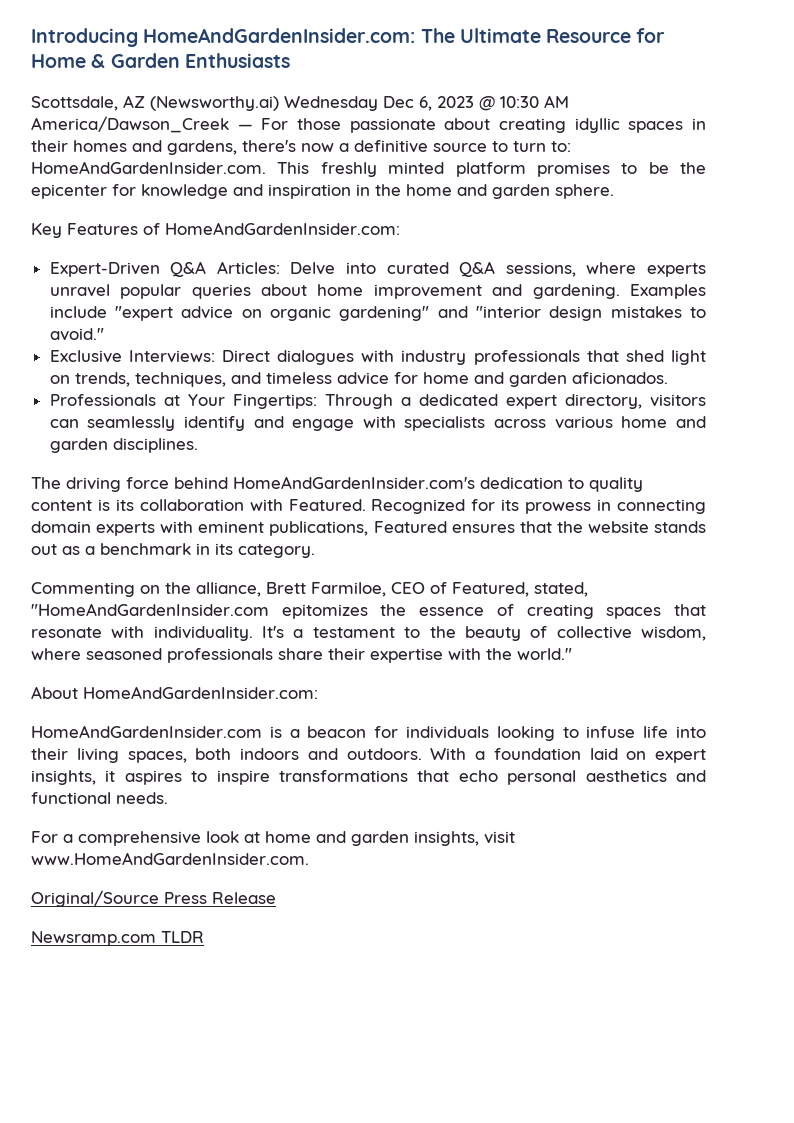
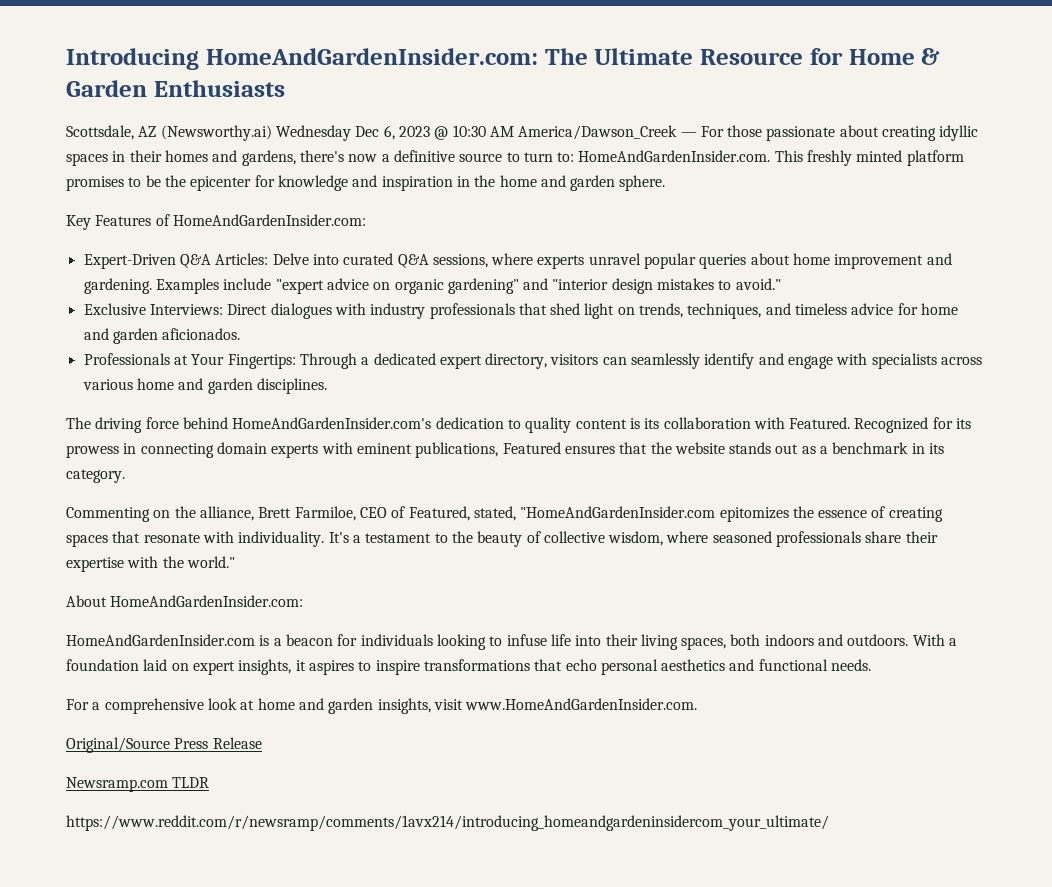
(204, 937) none -> [66,815,829,831] // https://www.reddit.com/r/newsramp/comments/1avx214/introducing_homeandgardeninsidercom_your_ultimate/

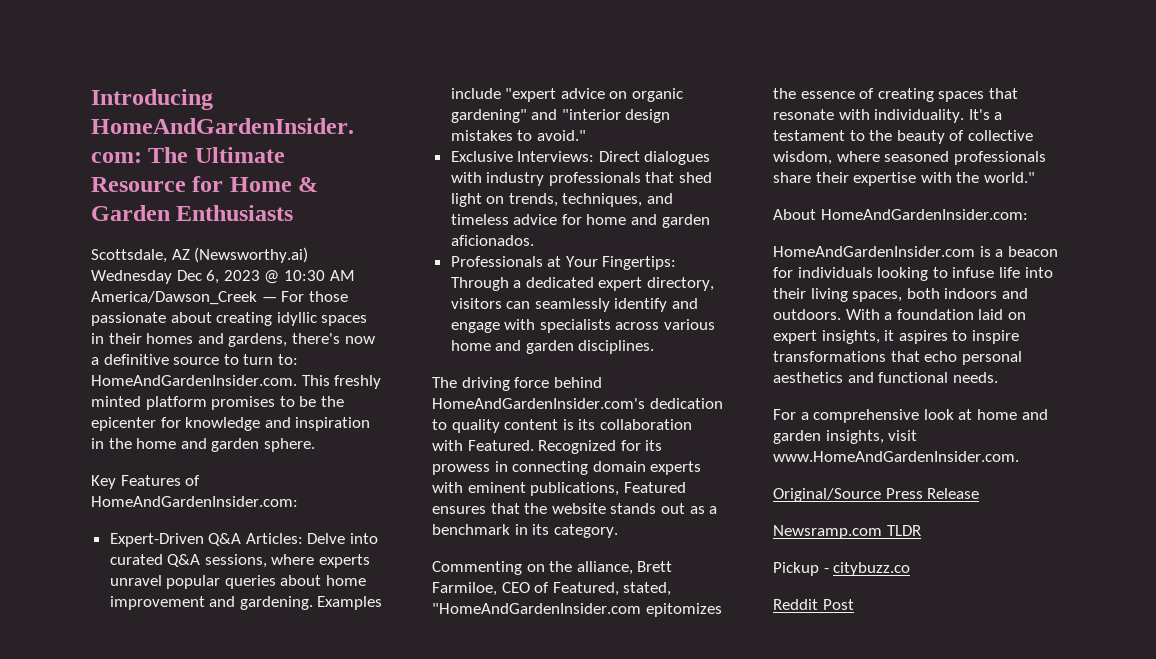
[66,815,829,831] https://www.reddit.com/r/newsramp/comments/1avx214/introducing_homeandgardeninsidercom_your_ultimate/ -> [773,562,911,576] [773,599,854,610] Pickup - citybuzz.co // Reddit Post

